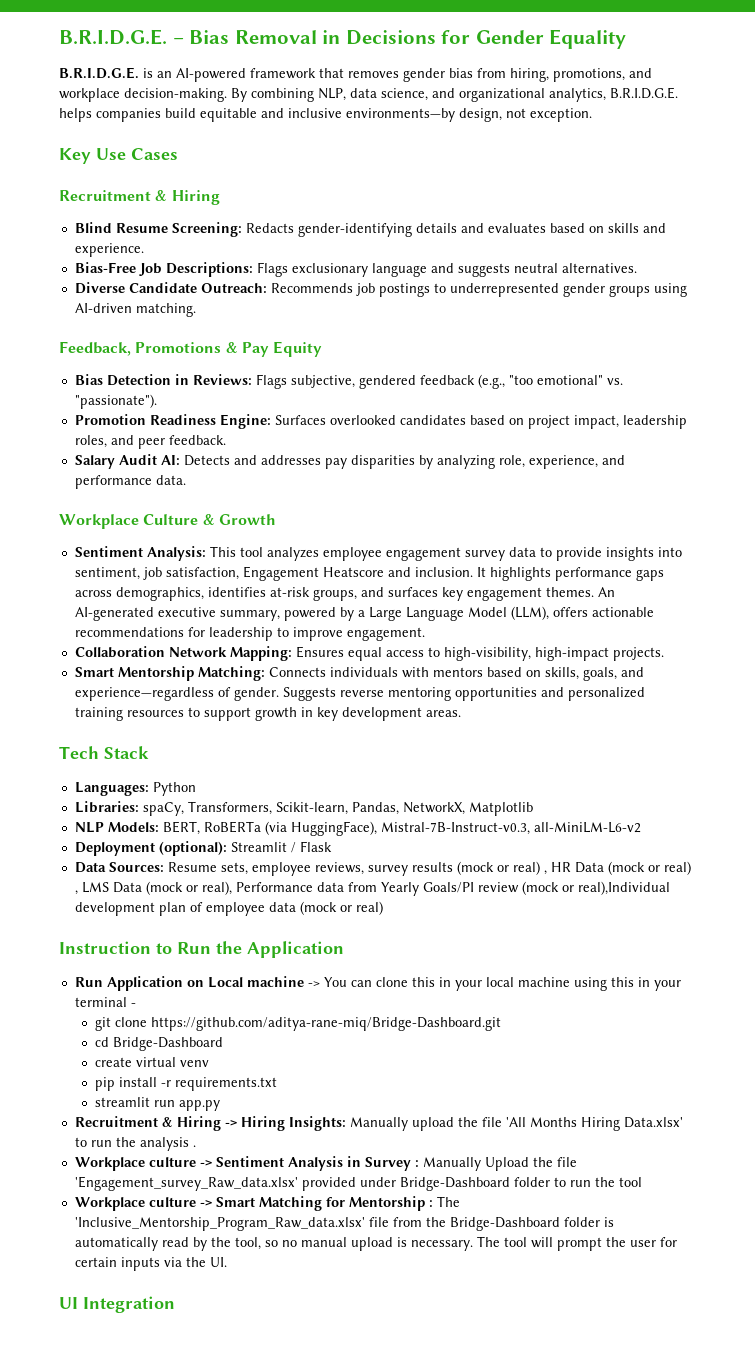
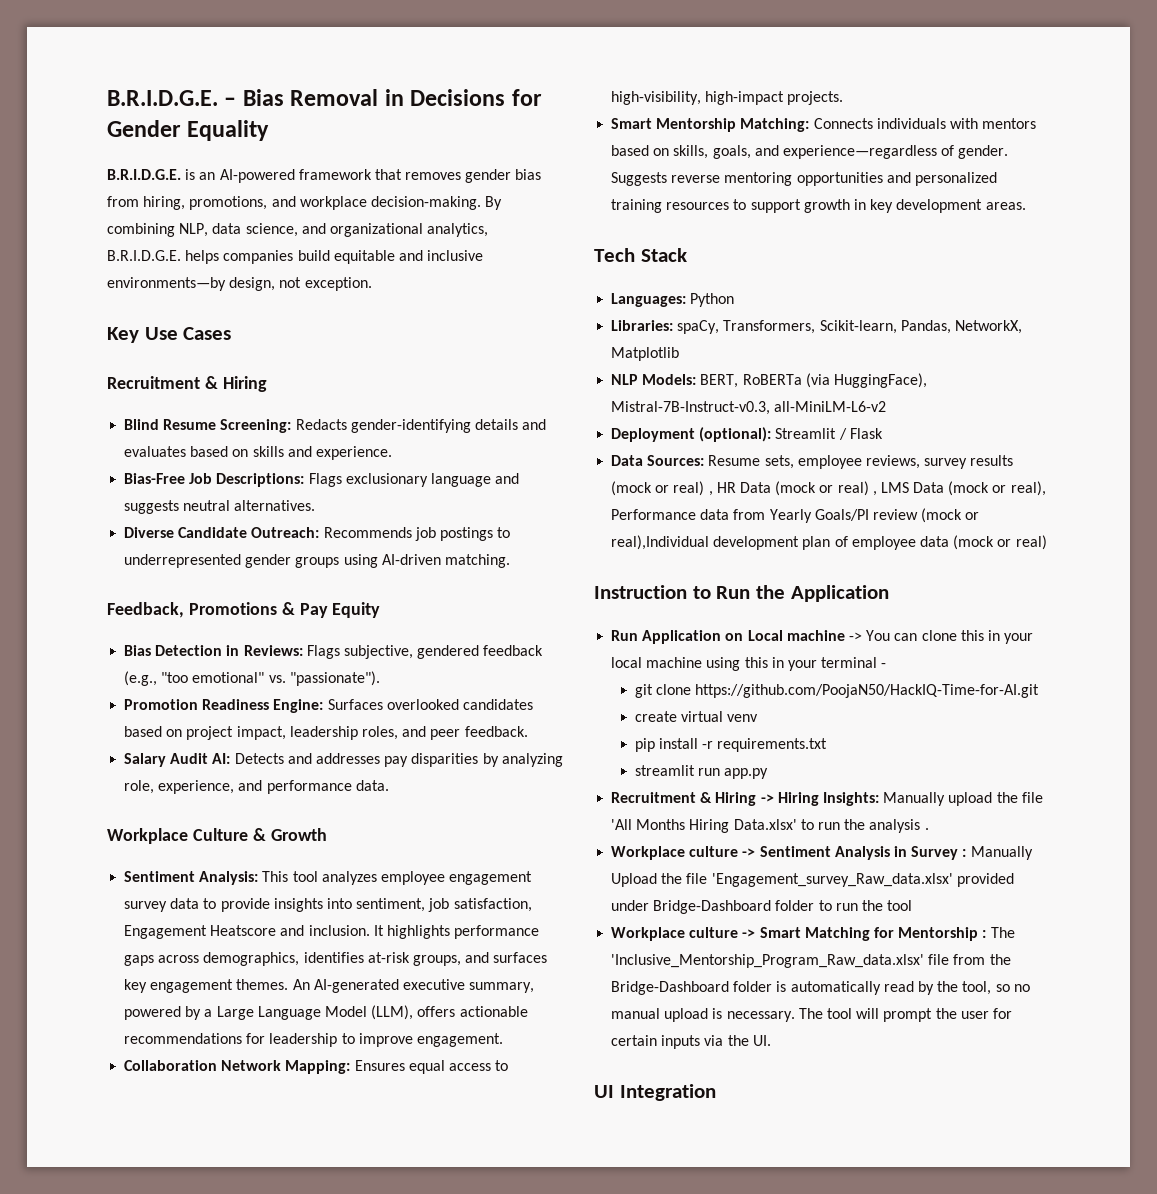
[150,1017,501,1031] [94,1037,223,1051] https://github.com/aditya-rane-miq/Bridge-Dashboard.git // cd Bridge-Dashboard -> [695,684,1040,698] https://github.com/PoojaN50/HackIQ-Time-for-AI.git

